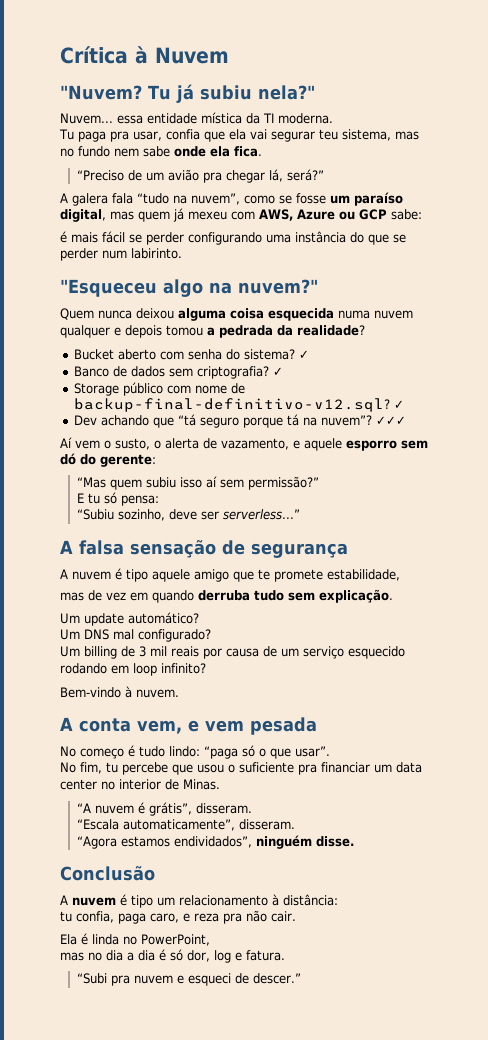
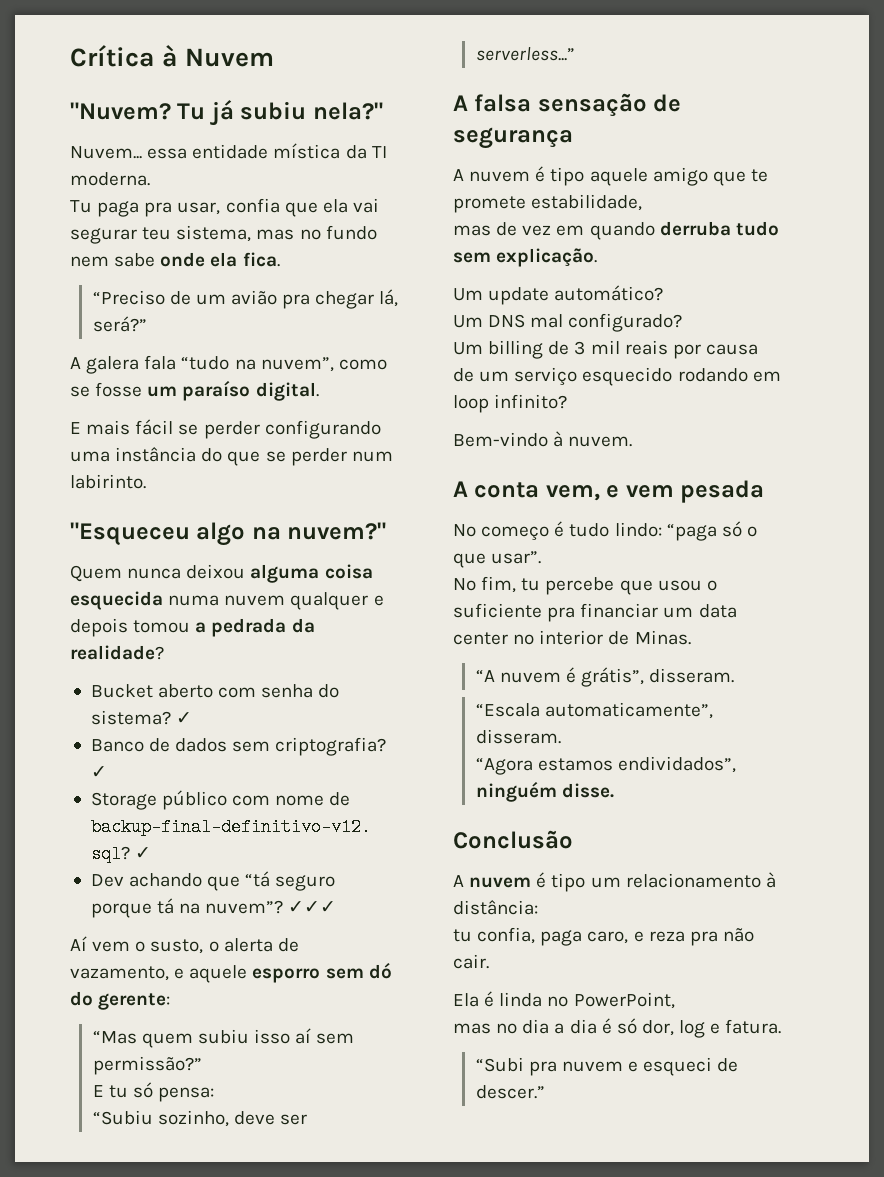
[60,208,422,222] [60,231,67,243] digital, mas quem já mexeu com AWS, Azure ou GCP sabe: // é -> [255,382,319,401] [70,422,81,434] digital. // E

